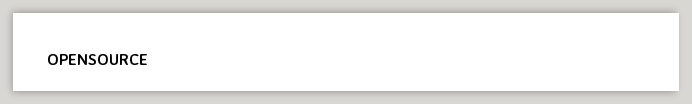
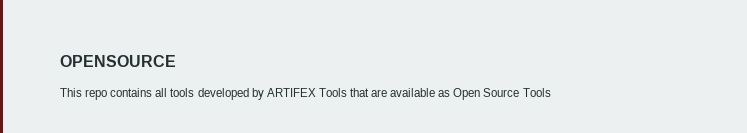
(148, 59) none -> [60,88,551,100] // This repo contains all tools developed by ARTIFEX Tools that are available as Open Source Tools

